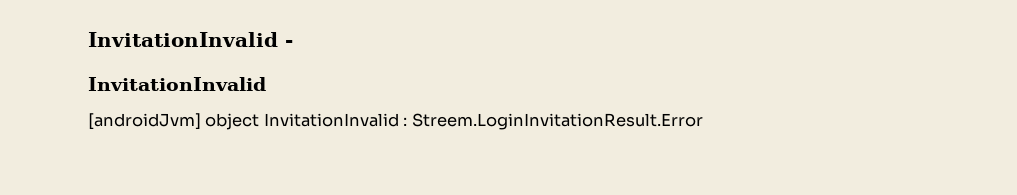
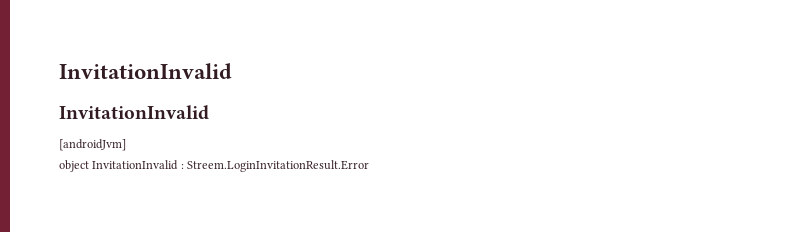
[88,32,293,47] InvitationInvalid - -> [59,63,232,79] InvitationInvalid
(201, 121) none -> (126, 145) //

